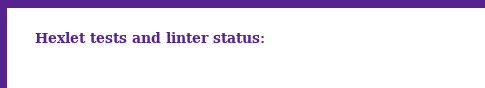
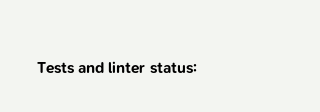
[35,32,127,43] Hexlet tests -> [37,62,75,74] Tests

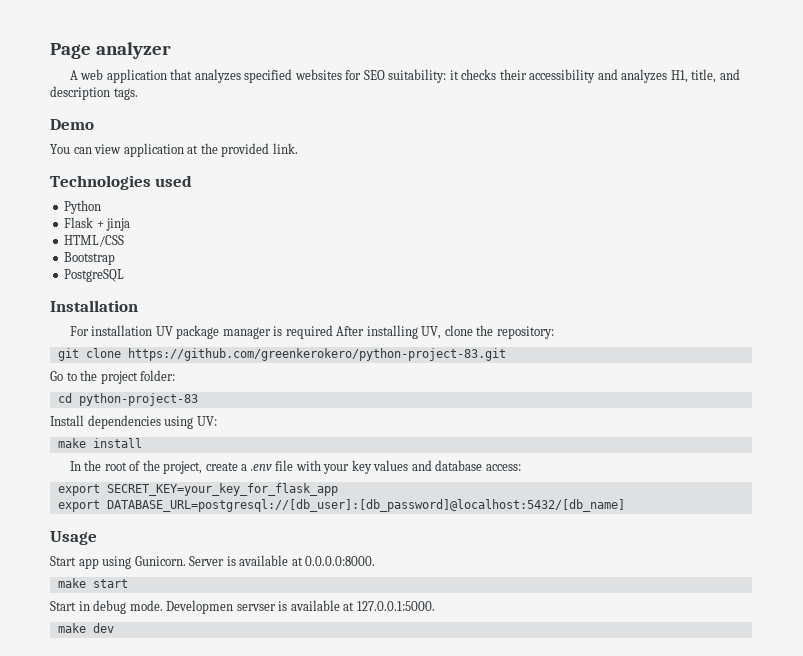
[37,61,197,74] Tests and linter status: -> [50,42,171,59] [69,69,740,83] [50,86,138,100] [50,119,94,130] [50,143,298,157] [50,175,193,190] [64,200,102,214] [64,217,131,231] [64,235,125,247] [64,252,116,265] [64,269,125,282] [50,300,138,312] [69,325,554,339] [57,348,506,361] [50,370,176,384] [57,393,198,406] [50,415,217,429] [57,438,142,448] [69,460,521,474] [57,483,338,496] [57,499,625,512] [50,531,97,545] [50,555,376,569] [57,578,128,588] [50,600,435,614] [57,623,114,633] Page analyzer // A web application that analyzes specified websites for SEO suitability: it checks their accessibility and analyzes H1, title, and description tags. // Demo // You can view application at the provided link. // Technologies used // Python // Flask + jinja // HTML/CSS // Bootstrap // PostgreSQL // Installation // For installation UV package manager is required After installing UV, clone the repository: // git clone https://github.com/greenkerokero/python-project-83.git // Go to the project folder: // cd python-project-83 // Install dependencies using UV: // make install // In the root of the project, create a .env file with your key values and database access: // export SECRET_KEY=your_key_for_flask_app // export DATABASE_URL=postgresql://[db_user]:[db_password]@localhost:5432/[db_name] // Usage // Start app using Gunicorn. Server is available at 0.0.0.0:8000. // make start // Start in debug mode. Developmen servser is available at 127.0.0.1:5000. // make dev

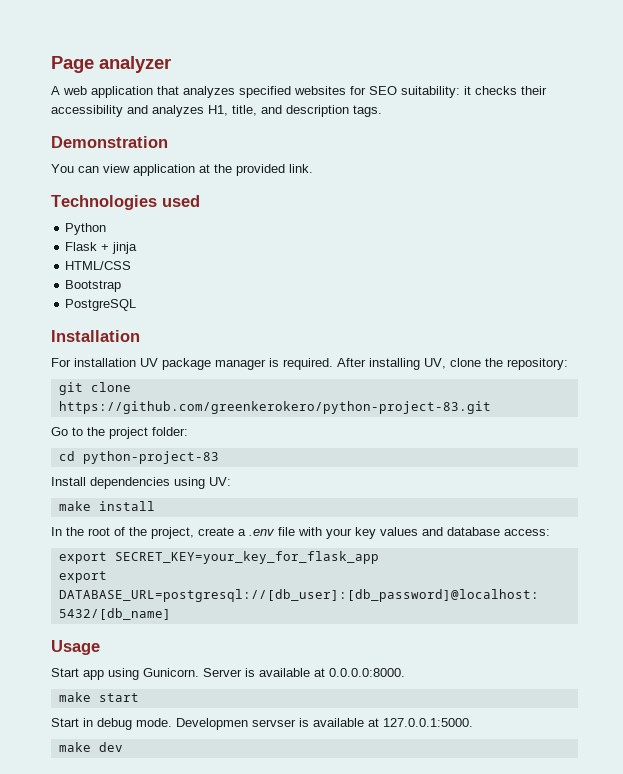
[50,119,94,130] Demo -> [51,136,168,148] Demonstration
[285,325,333,339] required -> [283,358,333,370] required.

